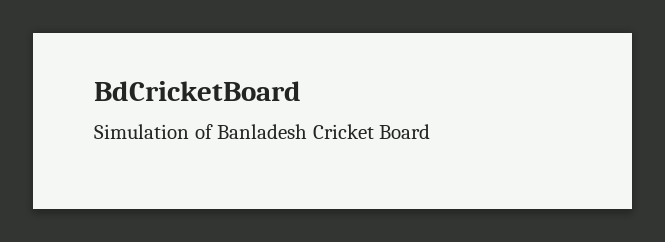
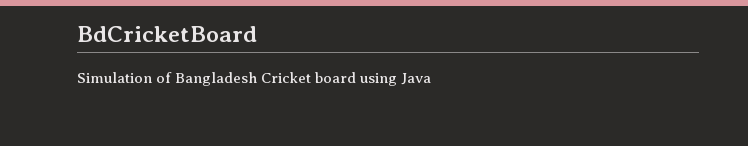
[217,124,431,139] Banladesh Cricket Board -> [175,72,432,86] Bangladesh Cricket board using Java

